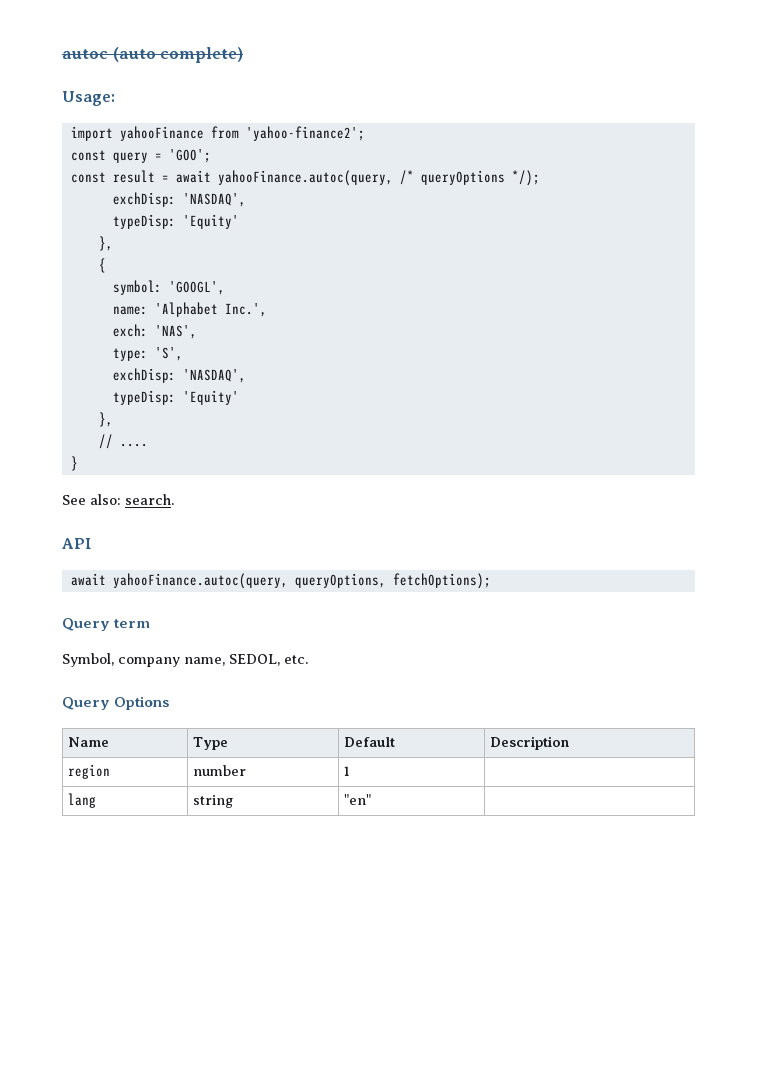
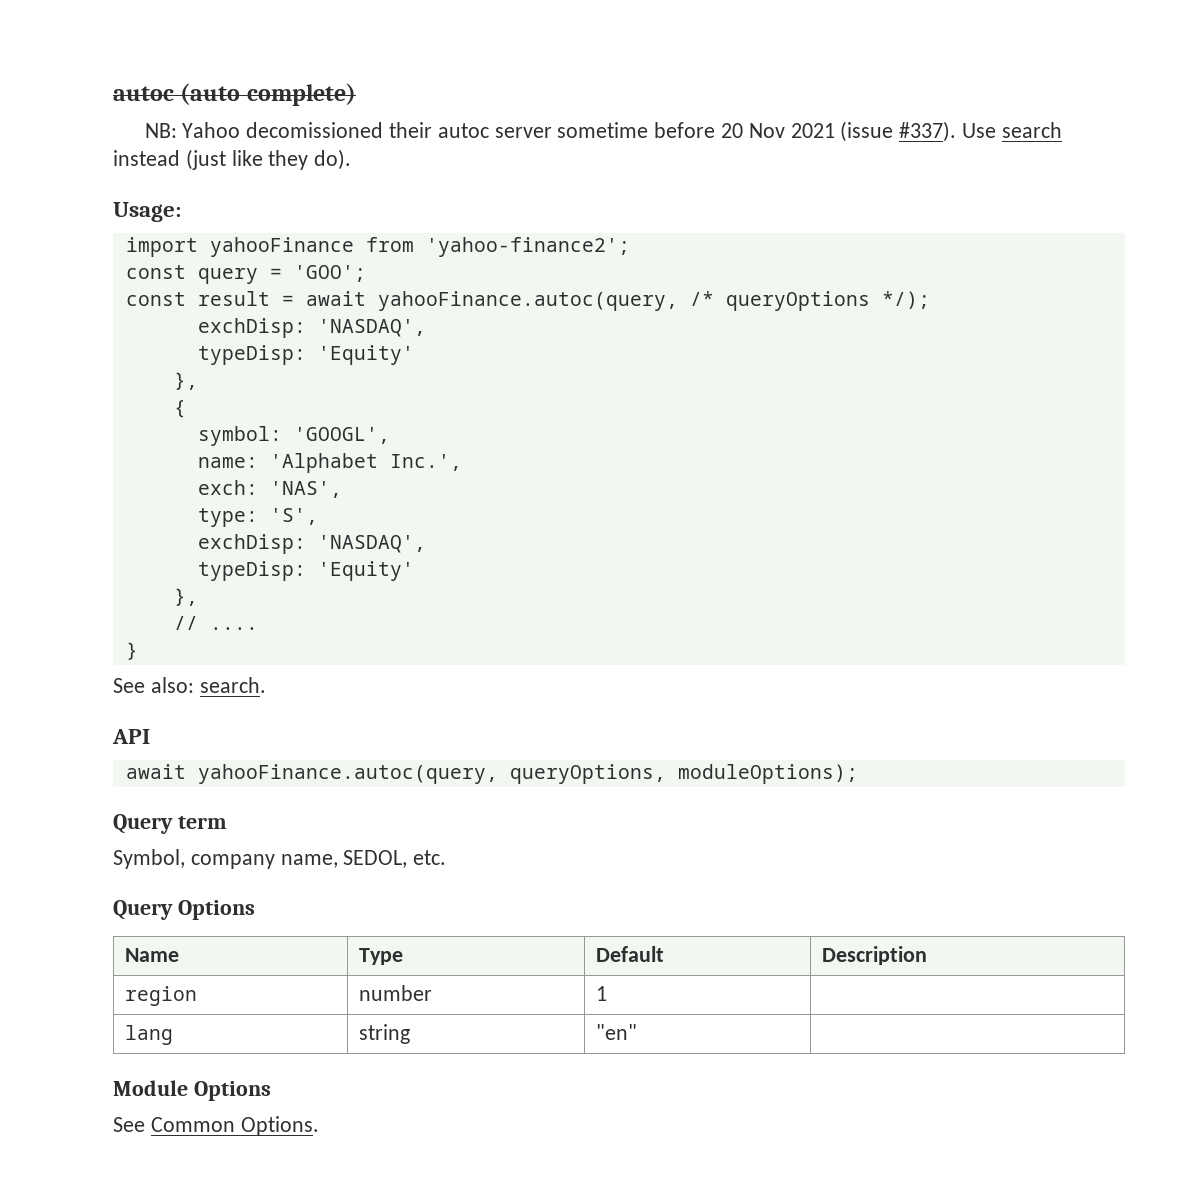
(244, 55) none -> [144,121,1062,142] [113,149,352,170] // NB: Yahoo decomissioned their autoc server sometime before 20 Nov 2021 (issue #337). Use search instead (just like they do).
[392,573,491,589] fetchOptions); -> [677,764,858,784] moduleOptions);
(372, 799) none -> [113,1080,271,1101] [113,1116,319,1136] // Module Options // See Common Options.

